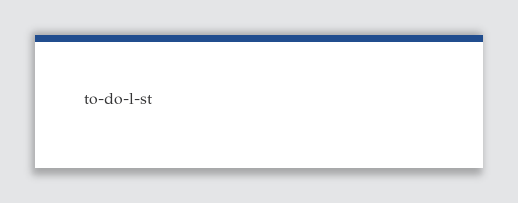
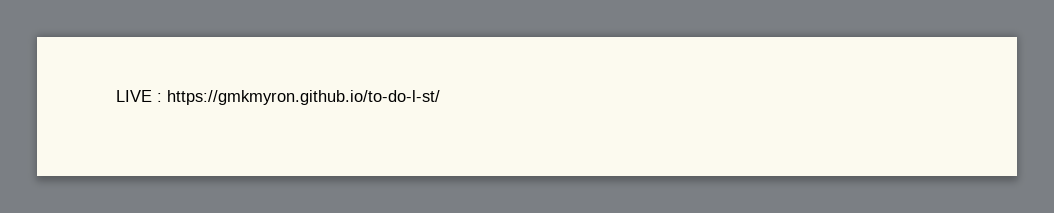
[84,93,152,105] to-do-l-st -> [116,90,440,105] LIVE : https://gmkmyron.github.io/to-do-l-st/

